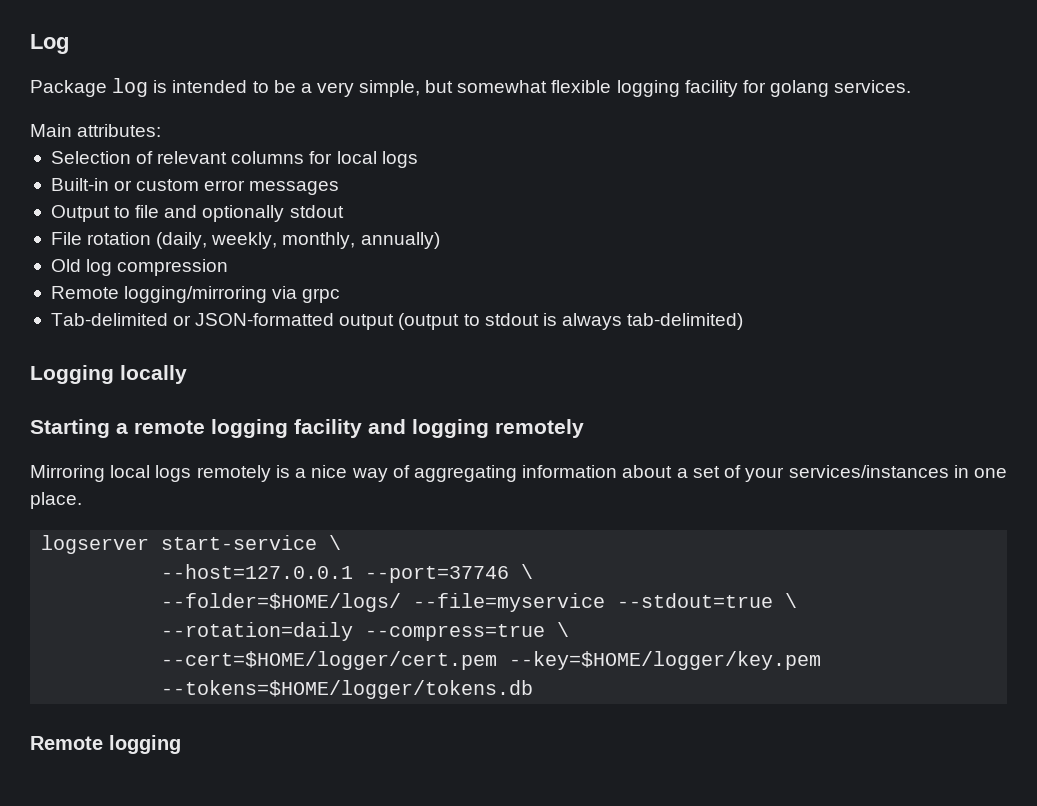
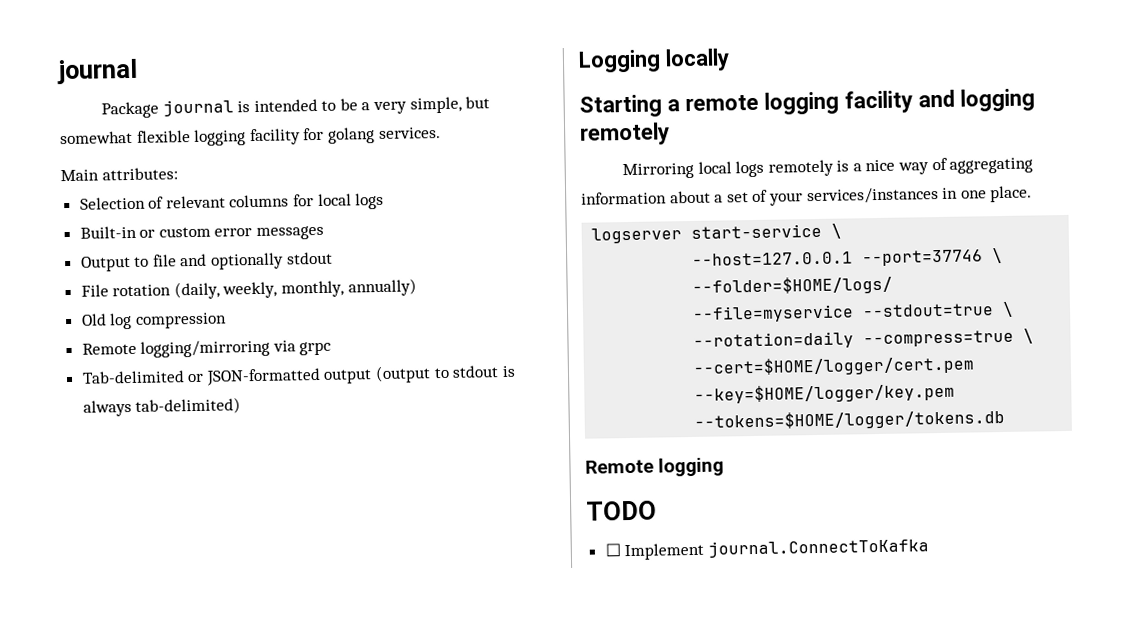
[30,34,69,54] Log -> [56,58,138,85] journal
[112,78,149,97] log -> [162,99,234,117] journal
(181, 744) none -> [586,500,657,521] [604,538,929,561] // TODO // ☐ Implement journal.ConnectToKafka

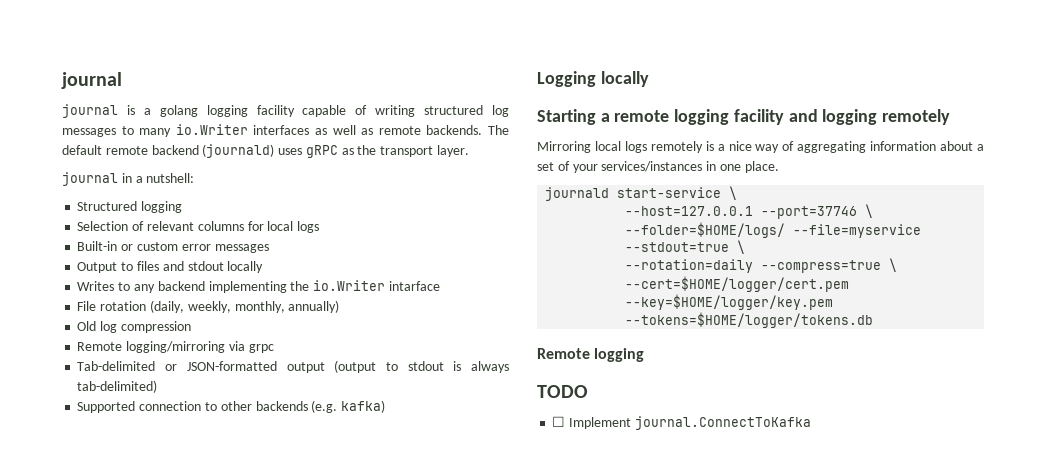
[100,101,159,119] Package -> (122, 80) none
[253,96,491,115] [60,127,441,146] [60,167,178,182] intended to be a very simple, but somewhat flexible logging facility for golang services. // Main attributes: -> [143,105,509,117] [62,124,510,137] [62,144,470,158] [62,172,195,186] [77,201,183,213] a golang logging facility capable of writing structured log messages to many io.Writer interfaces as well as remote backends. The default remote backend (journald) uses gRPC as the transport layer. // journal in a nutshell: // Structured logging
[152,251,333,270] file and optionally stdout -> [136,261,264,273] [77,280,440,293] files and stdout locally // Writes to any backend implementing the io.Writer intarface
(242, 406) none -> [77,400,386,413] // Supported connection to other backends (e.g. kafka)
[591,227,683,244] logserver -> [545,187,610,201] journald

